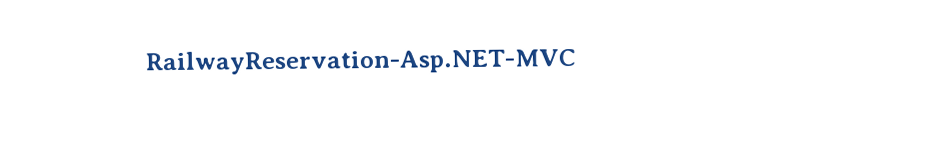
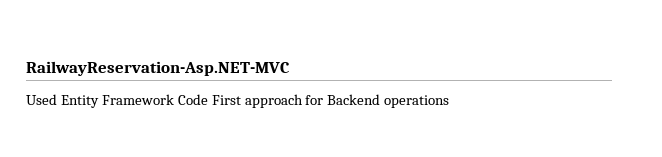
(577, 61) none -> [26,94,450,108] // Used Entity Framework Code First approach for Backend operations

